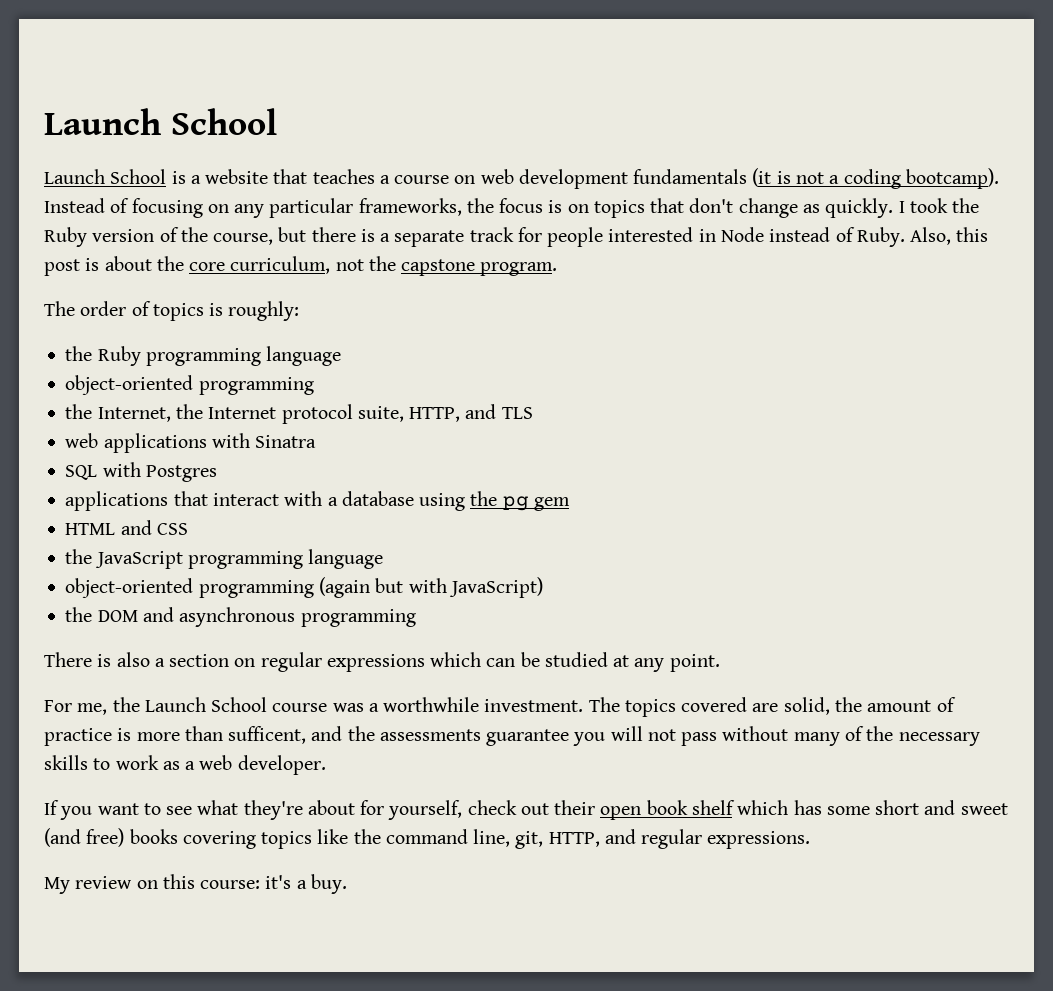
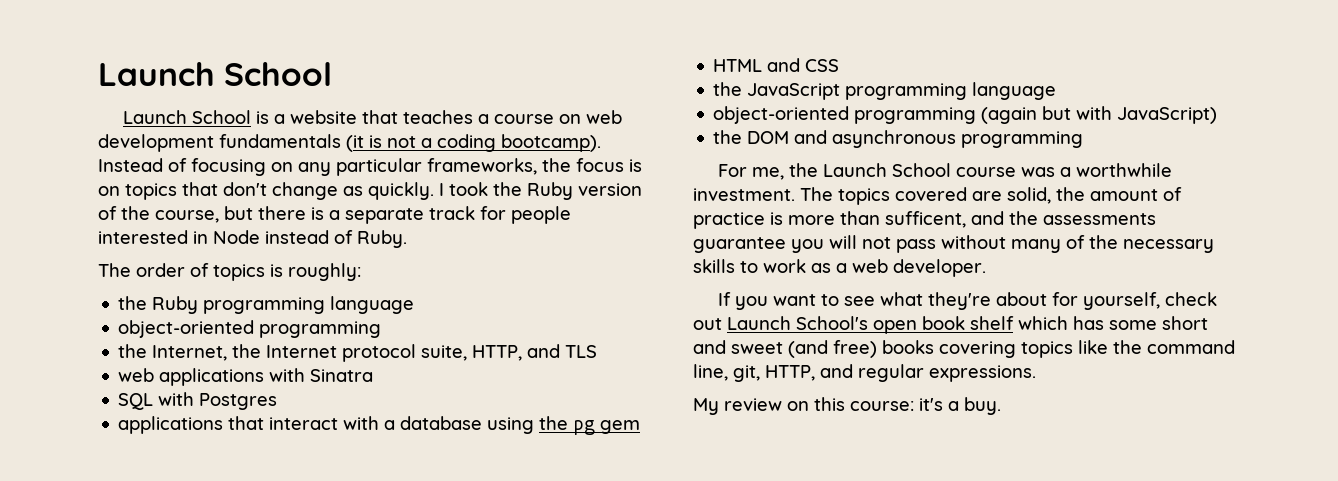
[910,227,989,245] [44,256,558,276] Also, this post is about the core curriculum, not the capstone program. -> (407, 239) none
[44,652,720,672] // There is also a section on regular expressions which can be studied at any point. -> (1084, 139) none
[554,800,596,815] their -> [727,316,868,330] Launch School's

